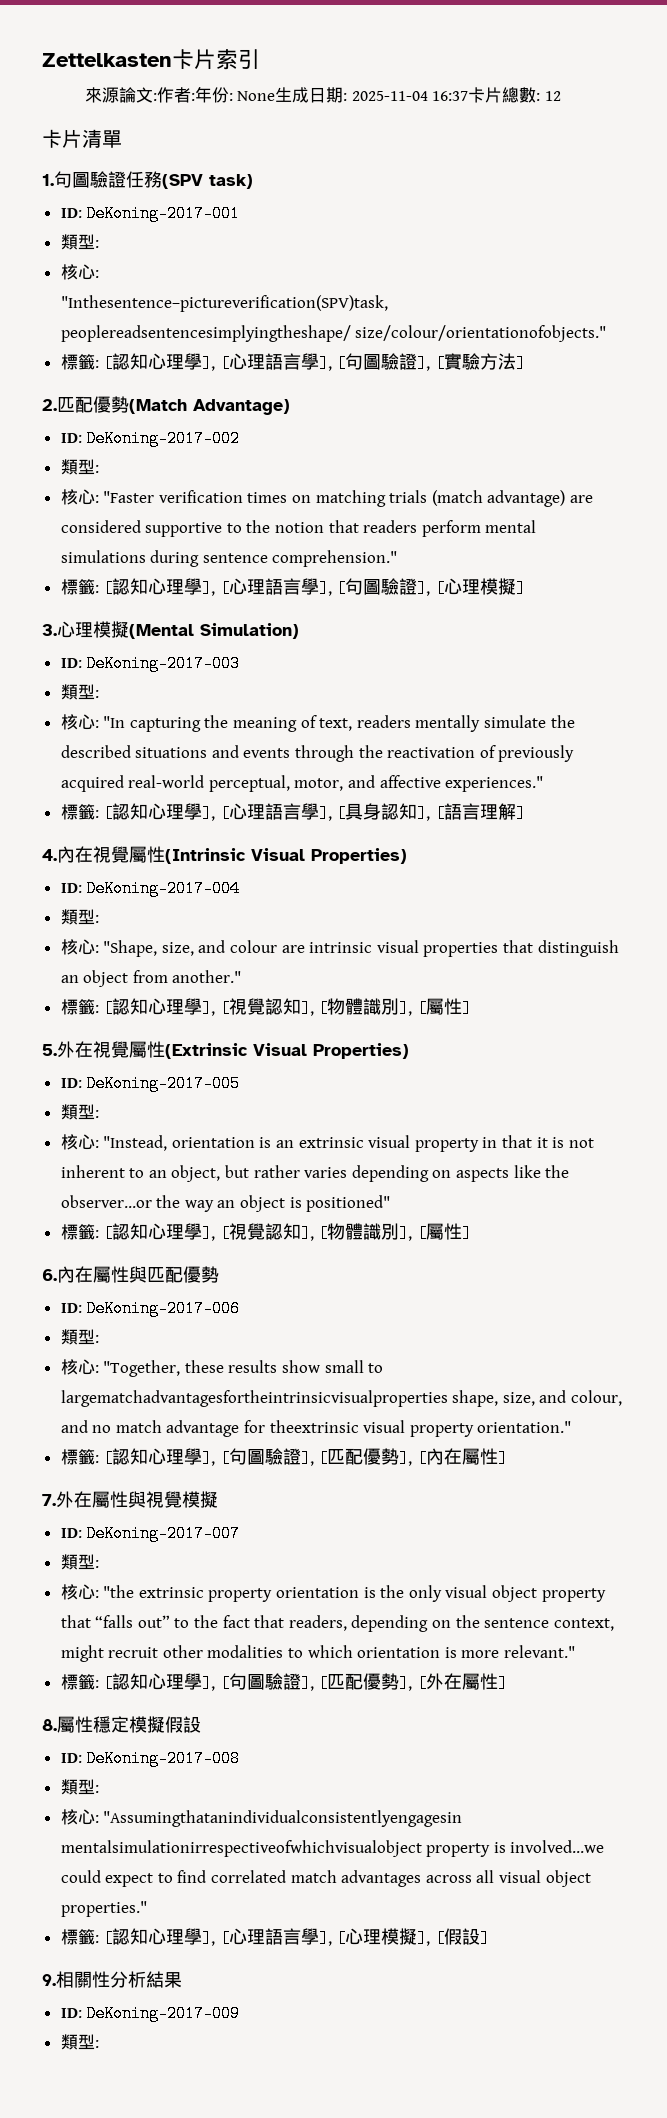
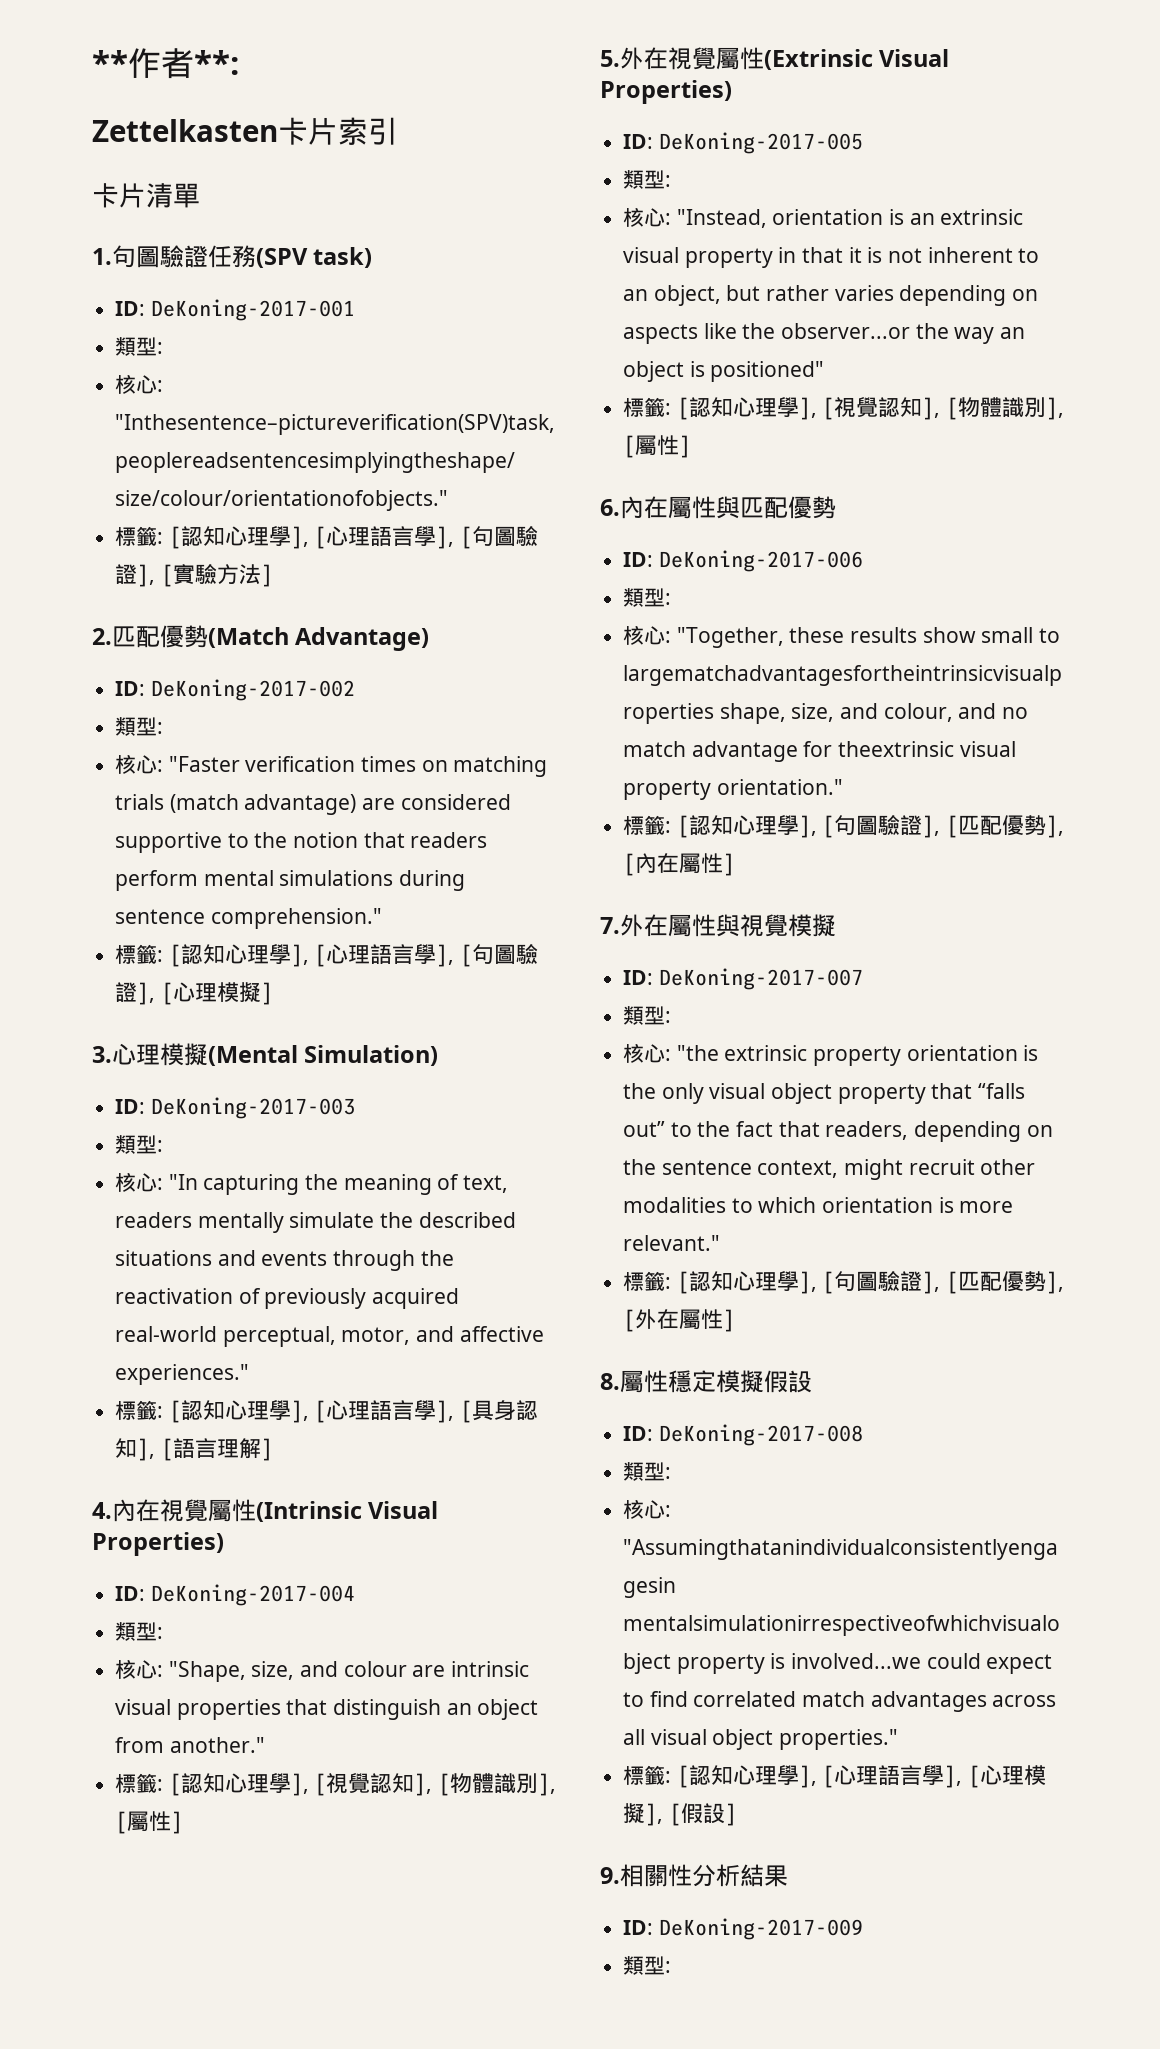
(42, 60) none -> [92,48,239,79] **作者**: //
[84,86,561,103] // 來源論文:作者:年份: None生成日期: 2025-11-04 16:37卡片總數: 12 -> (398, 131) none

